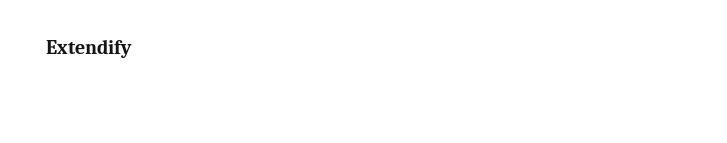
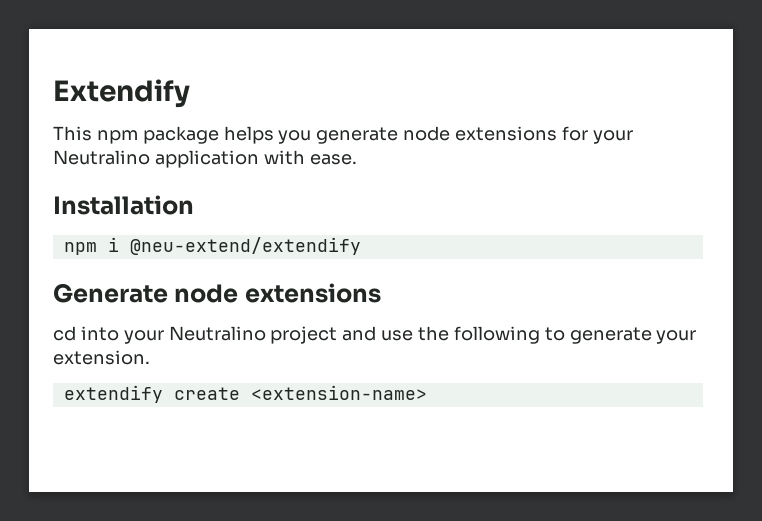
(132, 48) none -> [53,126,633,144] [53,150,357,168] [53,195,194,215] [63,237,361,255] [53,283,381,303] [53,326,697,344] [53,350,150,365] [63,385,427,403] // This npm package helps you generate node extensions for your Neutralino application with ease. // Installation // npm i @neu-extend/extendify // Generate node extensions // cd into your Neutralino project and use the following to generate your extension. // extendify create <extension-name>

